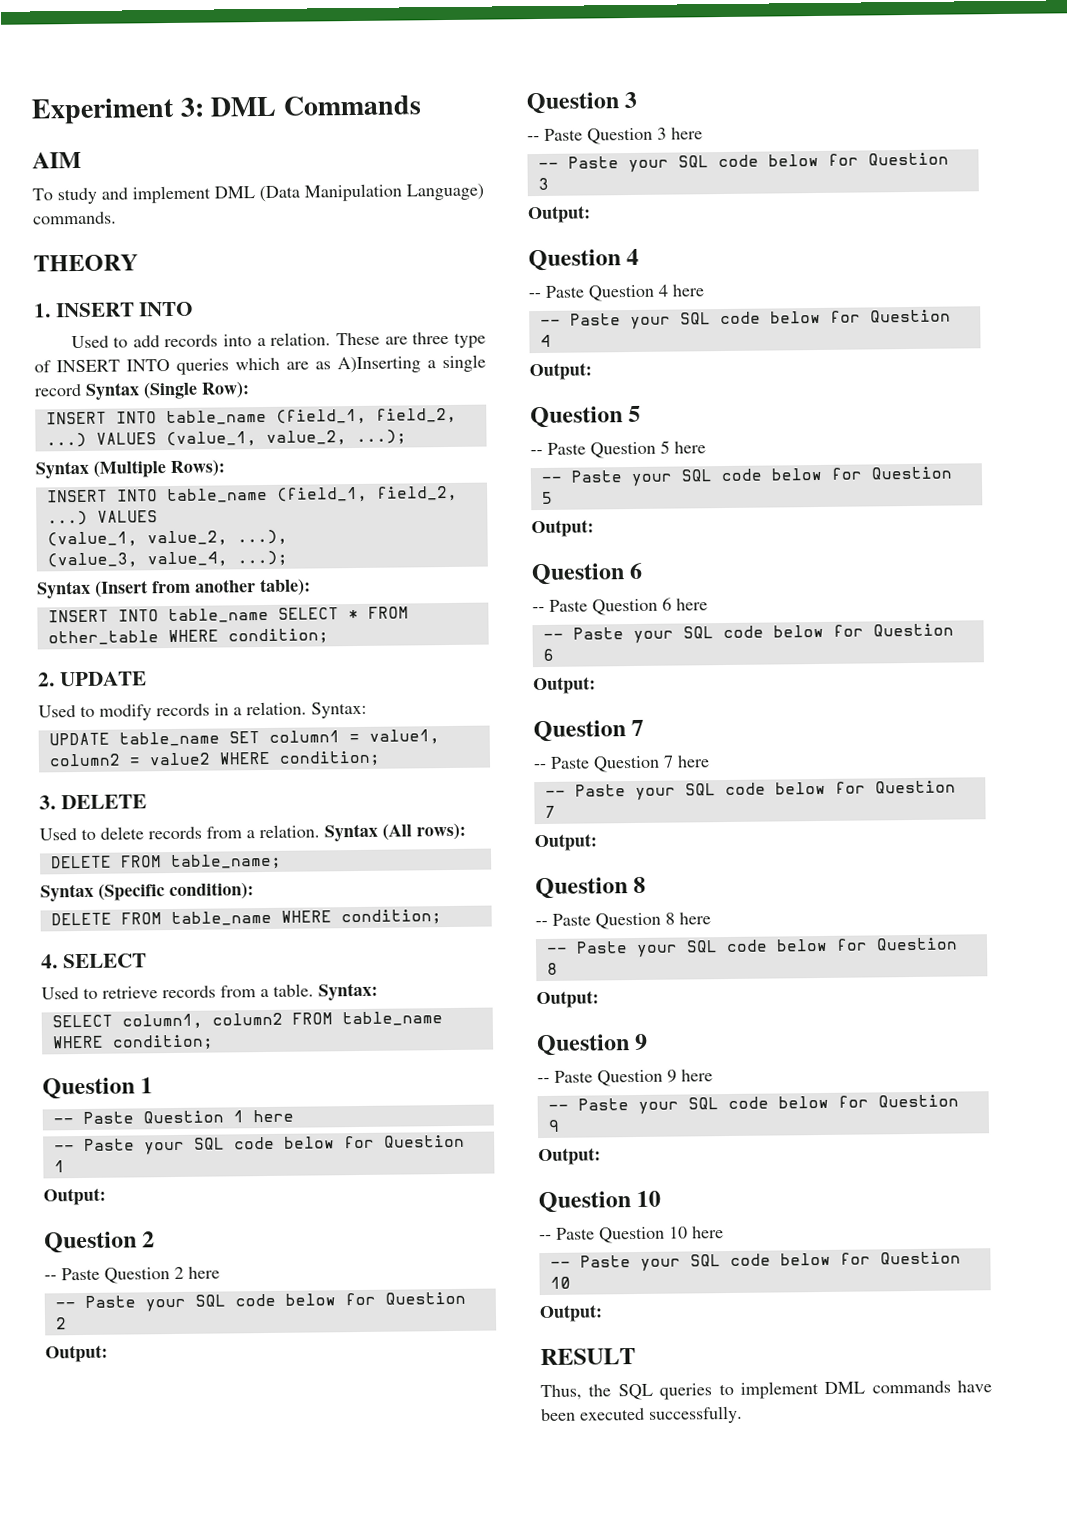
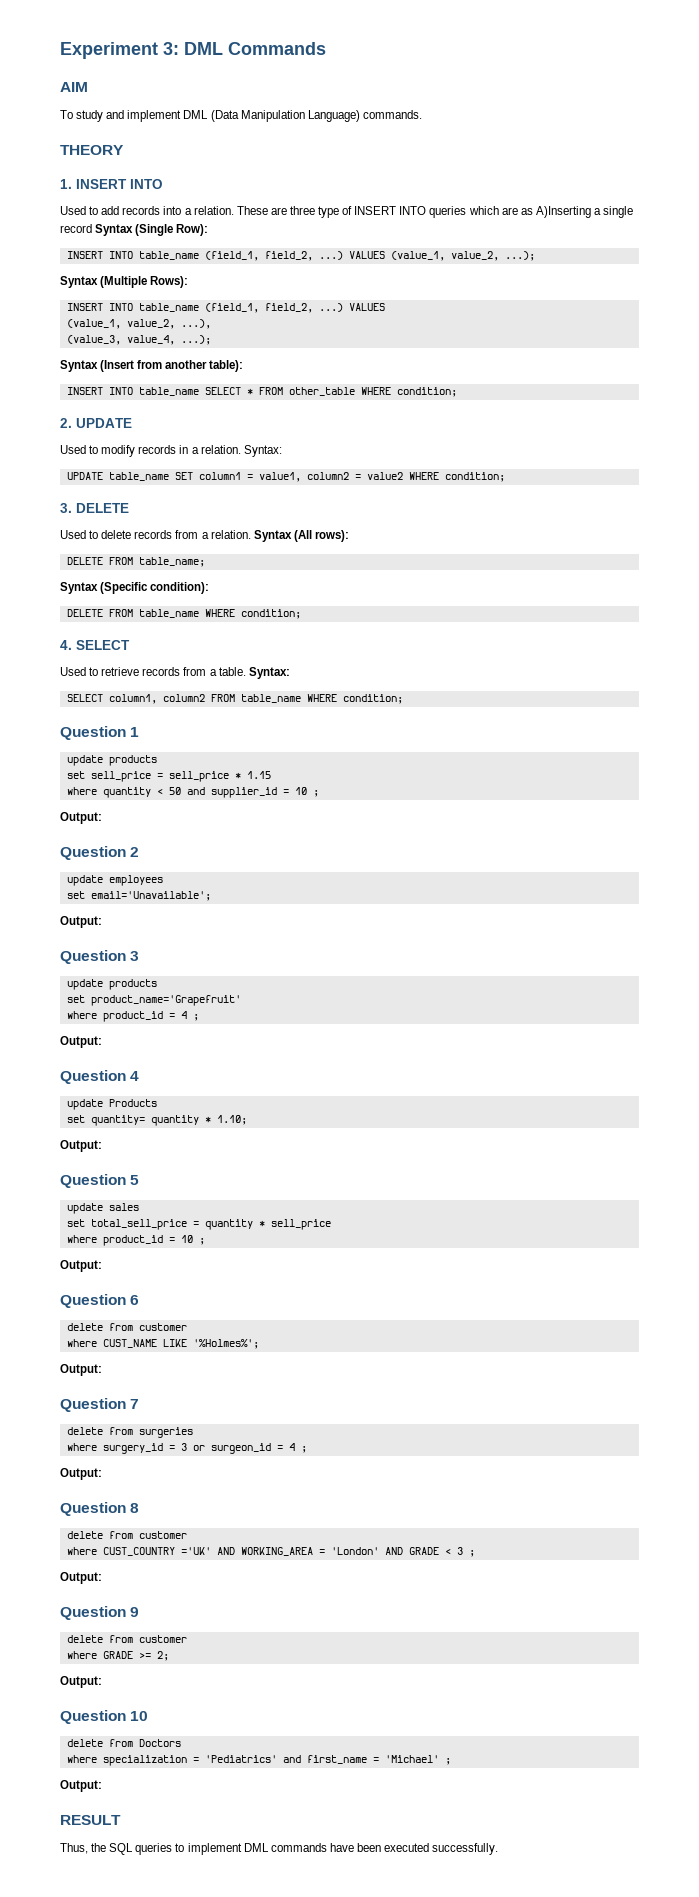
[52,1109,294,1125] [53,1134,465,1155] [53,1160,65,1173] [43,1187,106,1206] [44,1231,156,1254] [44,1266,220,1284] [54,1291,466,1312] [54,1317,67,1330] [45,1344,108,1363] [526,91,638,115] [527,127,703,145] [537,152,949,173] [537,177,549,191] [527,205,591,224] [528,248,640,272] [528,284,704,302] [539,309,951,330] [539,334,551,348] [529,362,592,381] [530,405,642,429] [530,440,706,459] [540,466,952,487] [541,491,553,504] [531,519,594,538] [531,562,644,586] [532,597,708,616] [542,623,954,644] [542,648,554,661] [533,676,596,695] [533,719,645,743] [534,755,710,773] [544,780,956,801] [544,805,556,818] [534,833,597,852] [535,876,647,900] [535,912,711,930] [546,937,958,957] [546,962,558,975] [536,990,599,1009] [536,1033,649,1057] [537,1069,713,1087] [547,1094,959,1114] [547,1119,560,1132] [538,1147,601,1166] [538,1190,662,1214] [539,1226,724,1244] [549,1251,961,1271] [549,1276,571,1289] -- Paste Question 1 here // -- Paste your SQL code below for Question 1 // Output: // Question 2 // -- Paste Question 2 here // -- Paste your SQL code below for Question 2 // Output: // Question 3 // -- Paste Question 3 here // -- Paste your SQL code below for Question 3 // Output: // Question 4 // -- Paste Question 4 here // -- Paste your SQL code below for Question 4 // Output: // Question 5 // -- Paste Question 5 here // -- Paste your SQL code below for Question 5 // Output: // Question 6 // -- Paste Question 6 here // -- Paste your SQL code below for Question 6 // Output: // Question 7 // -- Paste Question 7 here // -- Paste your SQL code below for Question 7 // Output: // Question 8 // -- Paste Question 8 here // -- Paste your SQL code below for Question 8 // Output: // Question 9 // -- Paste Question 9 here // -- Paste your SQL code below for Question 9 // Output: // Question 10 // -- Paste Question 10 here // -- Paste your SQL code below for Question 10 -> [66,755,157,766] [66,771,271,782] [66,787,319,798] [60,812,102,824] [60,846,140,860] [66,875,163,886] [66,891,211,901] [60,916,102,928] [60,950,140,964] [66,979,157,990] [66,995,241,1006] [66,1011,199,1022] [60,1036,102,1048] [60,1070,140,1084] [66,1099,157,1110] [66,1115,247,1126] [60,1140,102,1152] [60,1174,140,1188] [66,1203,139,1214] [66,1219,331,1230] [66,1235,205,1246] [60,1260,102,1272] [60,1294,140,1308] [66,1323,187,1331] [66,1339,259,1349] [60,1364,102,1376] [60,1398,140,1412] [66,1427,193,1438] [66,1443,307,1454] [60,1468,102,1480] [60,1502,140,1516] [66,1531,187,1539] [66,1547,475,1557] [60,1572,102,1584] [60,1606,140,1620] [66,1635,187,1643] [66,1651,169,1661] [60,1676,102,1688] [60,1710,149,1724] [66,1739,181,1747] [66,1755,451,1766] update products // set sell_price = sell_price * 1.15 // where quantity < 50 and supplier_id = 10 ; // Output: // Question 2 // update employees // set email='Unavailable'; // Output: // Question 3 // update products // set product_name='Grapefruit' // where product_id = 4 ; // Output: // Question 4 // update Products // set quantity= quantity * 1.10; // Output: // Question 5 // update sales // set total_sell_price = quantity * sell_price // where product_id = 10 ; // Output: // Question 6 // delete from customer // where CUST_NAME LIKE '%Holmes%'; // Output: // Question 7 // delete from surgeries // where surgery_id = 3 or surgeon_id = 4 ; // Output: // Question 8 // delete from customer // where CUST_COUNTRY ='UK' AND WORKING_AREA = 'London' AND GRADE < 3 ; // Output: // Question 9 // delete from customer // where GRADE >= 2; // Output: // Question 10 // delete from Doctors // where specialization = 'Pediatrics' and first_name = 'Michael' ;

